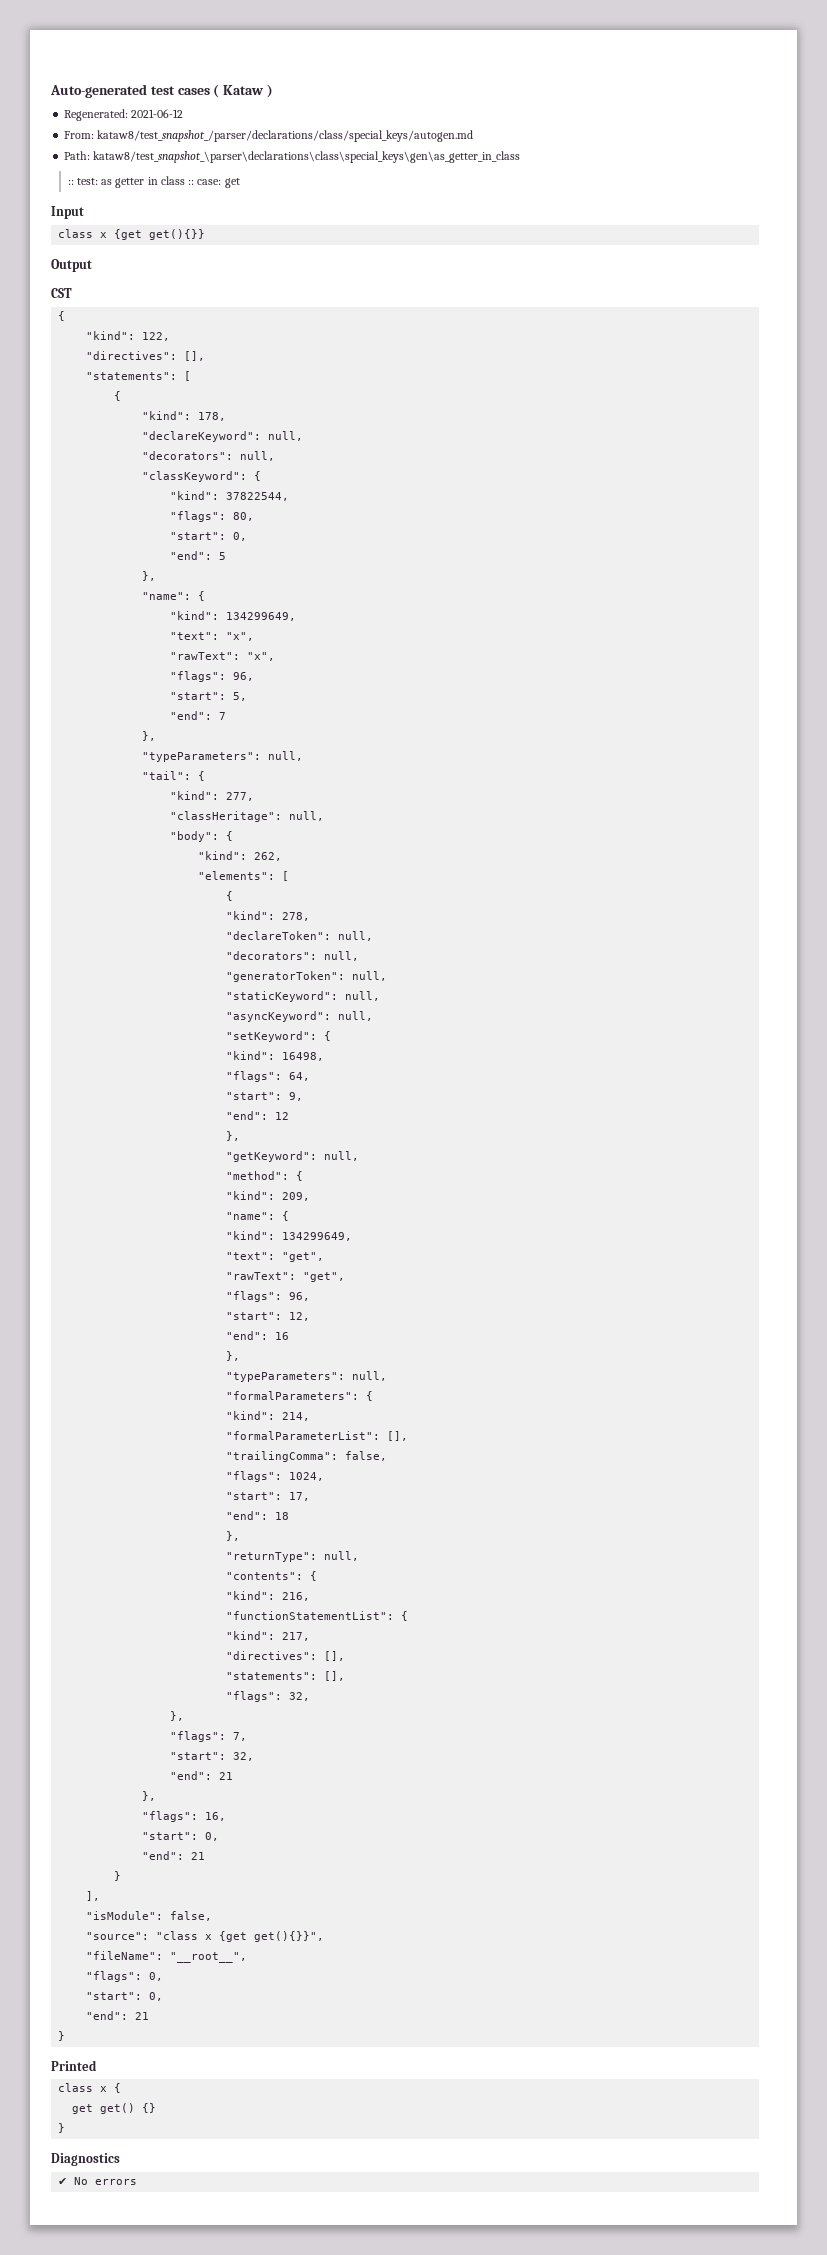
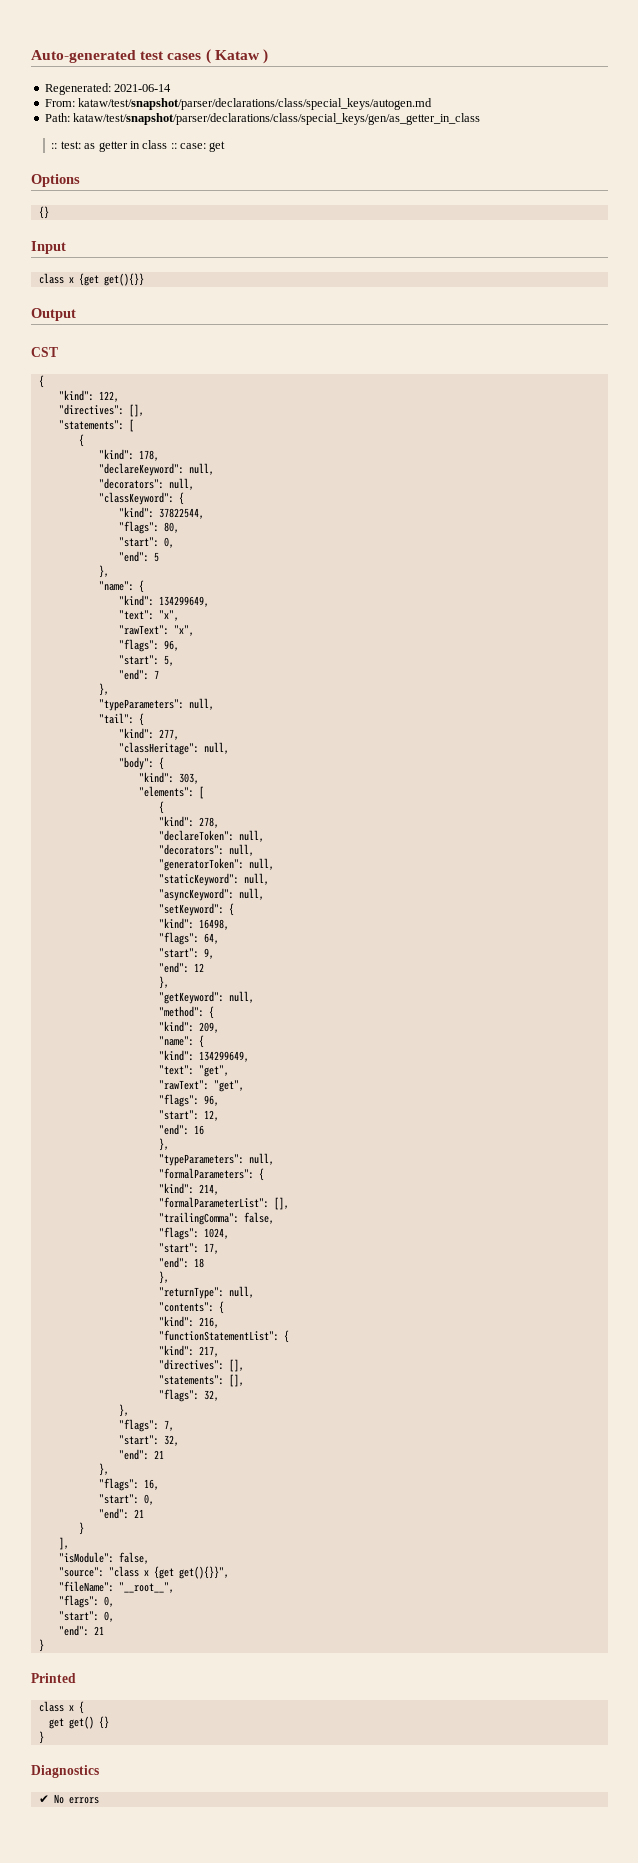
[131,109,184,118] 2021-06-12 -> [114,84,172,92] 2021-06-14
[97,130,474,142] kataw8/test_snapshot_/parser/declarations/class/special_keys/autogen.md -> [78,98,433,110] kataw/test/snapshot/parser/declarations/class/special_keys/autogen.md
[93,151,521,163] kataw8/test_snapshot_\parser\declarations\class\special_keys\gen\as_getter_in_class -> [73,113,481,125] kataw/test/snapshot/parser/declarations/class/special_keys/gen/as_getter_in_class
(240, 183) none -> [31,174,80,187] [38,206,49,219] // Options // {}
[254,852,283,861] 262, -> [178,773,199,784] 303,

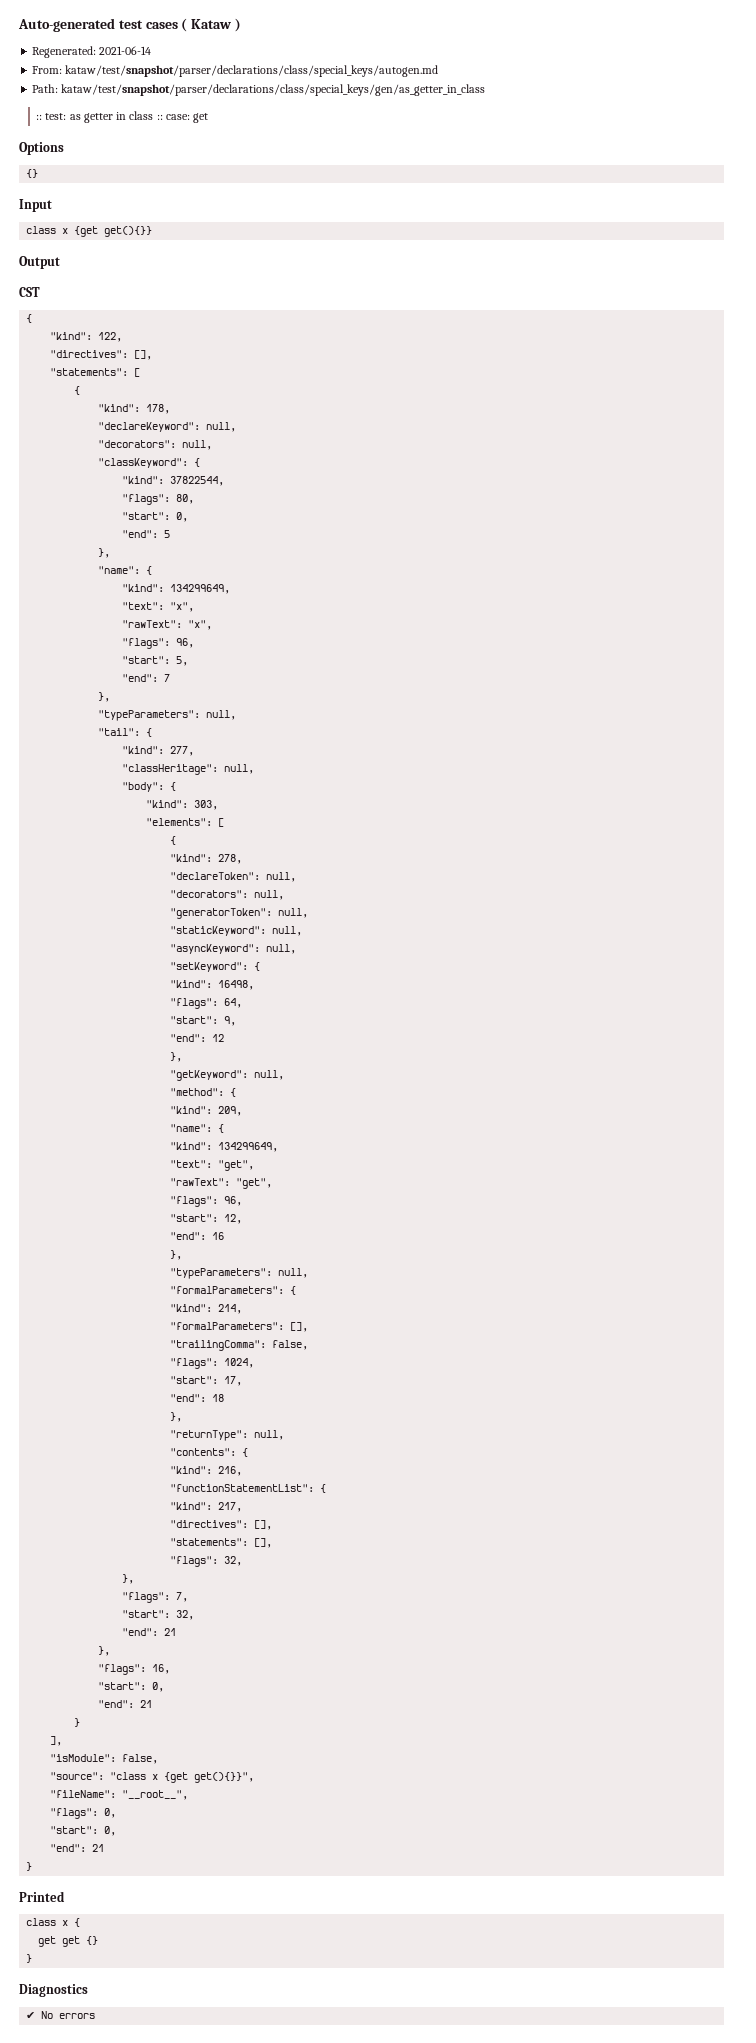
[158,1197,269,1208] "formalParameterList": -> [170,1322,285,1330] "formalParameters":
[68,1716,94,1729] get() -> [62,1936,81,1947] get

